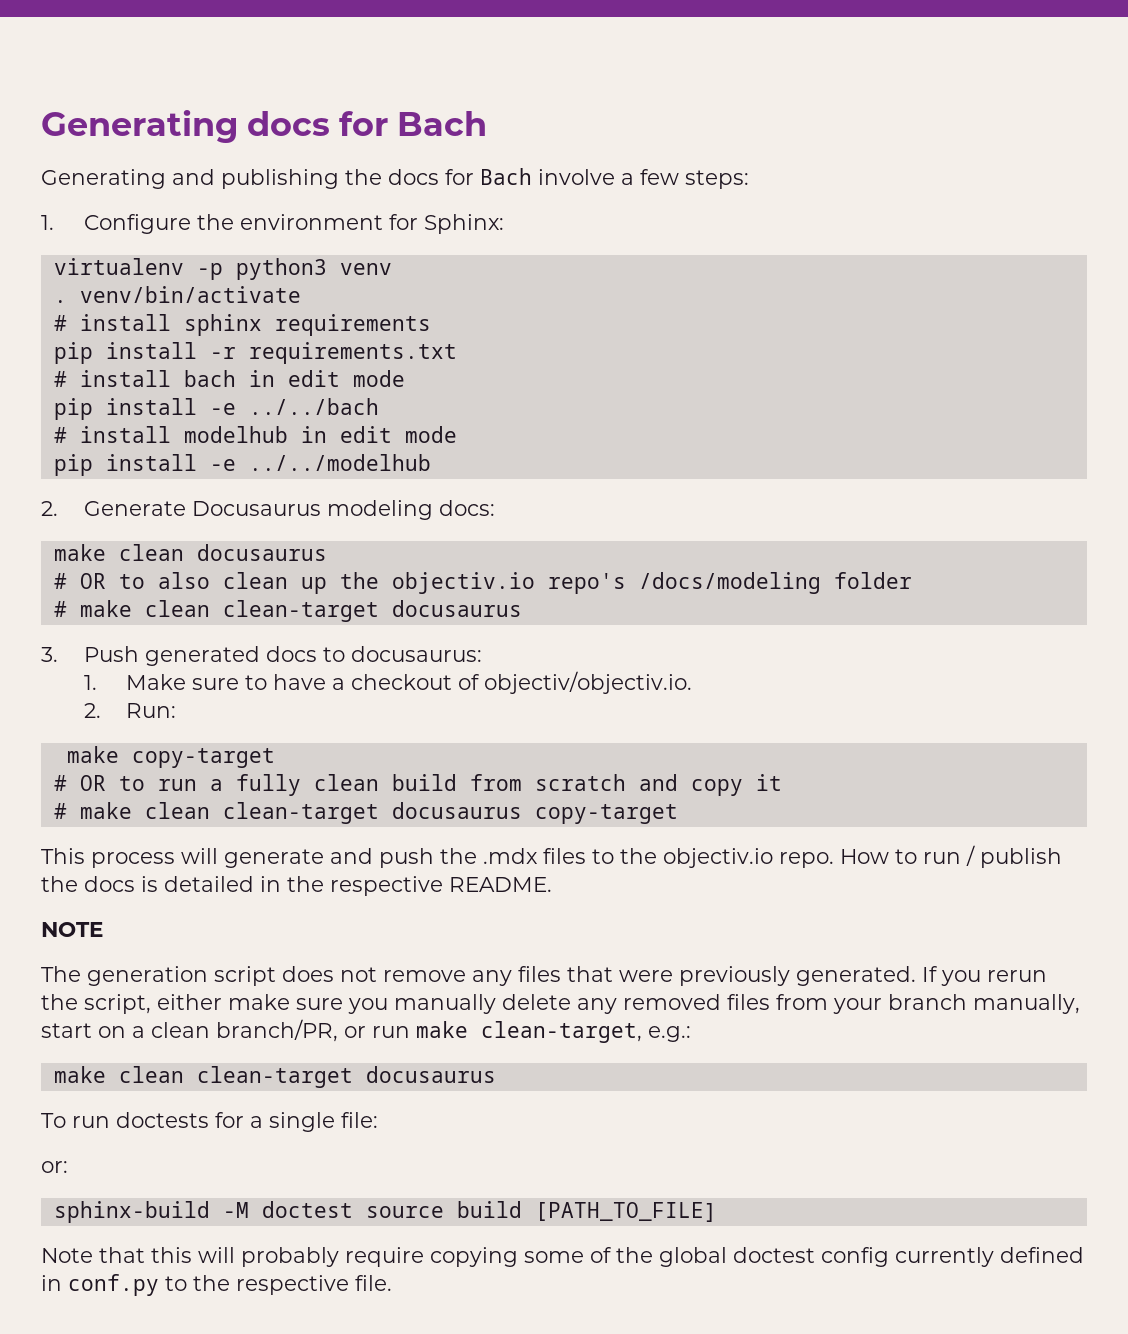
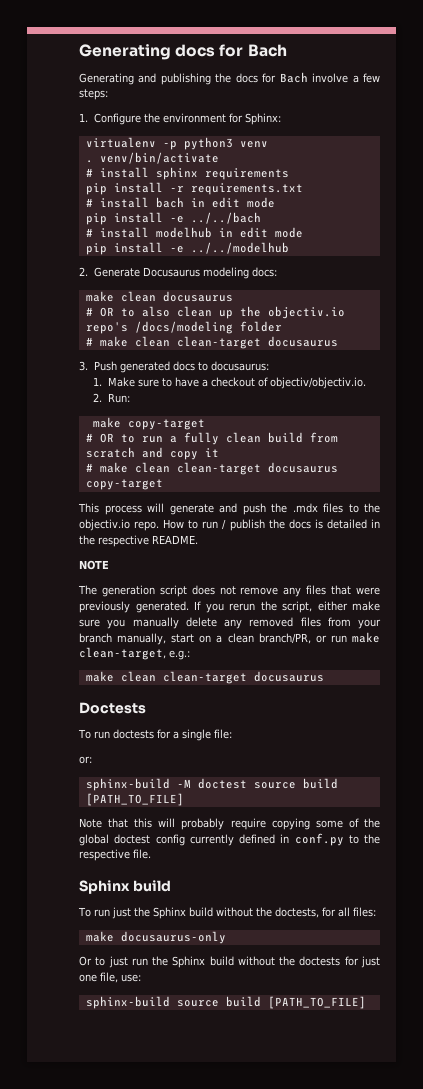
(496, 1074) none -> [79,702,146,714] // Doctests
(392, 1283) none -> [79,880,171,894] [78,907,376,919] [85,931,226,944] [79,956,380,968] [79,972,141,983] [85,996,366,1009] // Sphinx build // To run just the Sphinx build without the doctests, for all files: // make docusaurus-only // Or to just run the Sphinx build without the doctests for just one file, use: // sphinx-build source build [PATH_TO_FILE]

